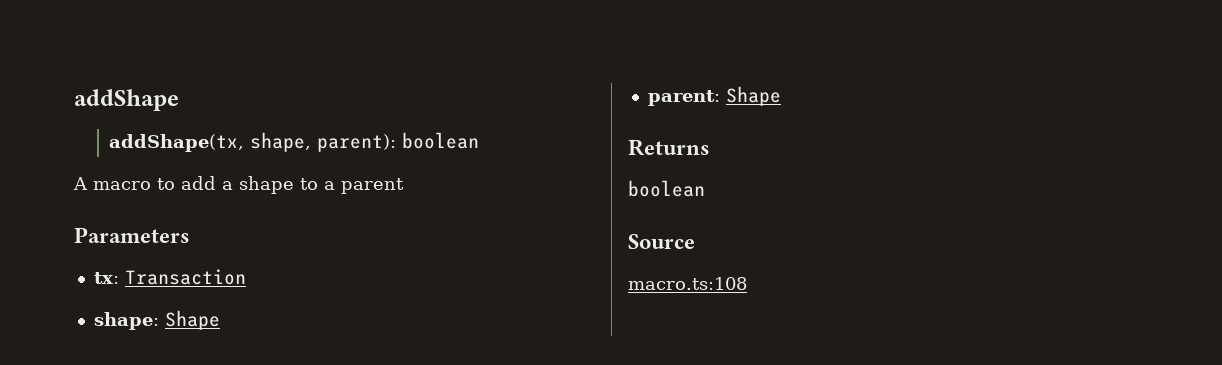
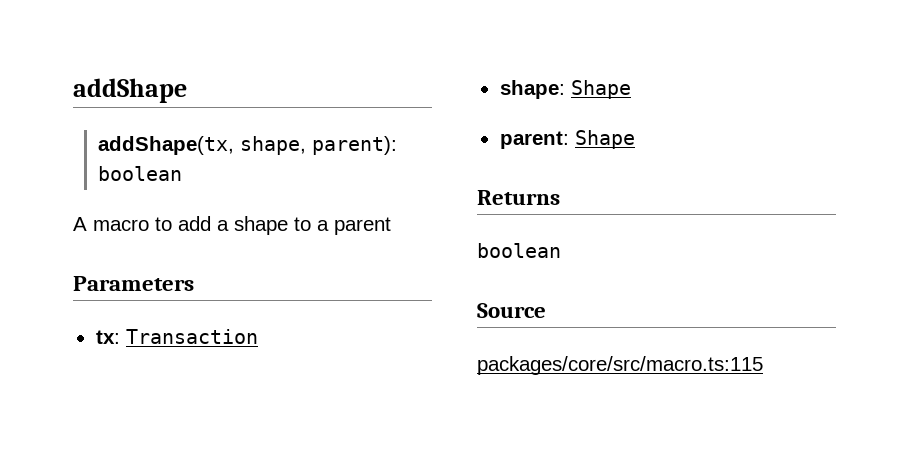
[628,277,747,290] macro.ts:108 -> [477,356,763,375] packages/core/src/macro.ts:115

